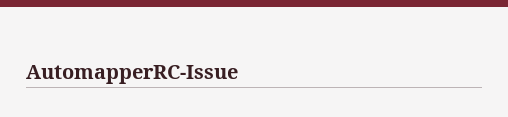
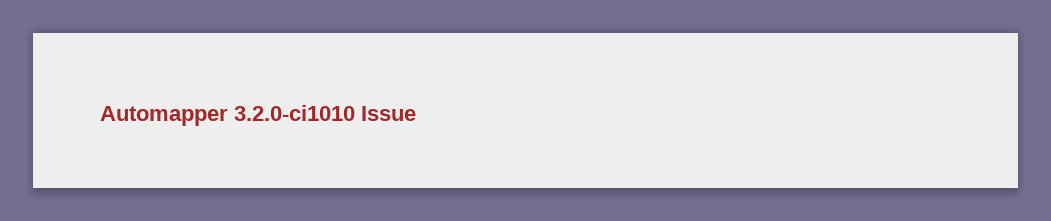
[26,65,238,84] AutomapperRC-Issue -> [100,105,416,126] Automapper 3.2.0-ci1010 Issue

